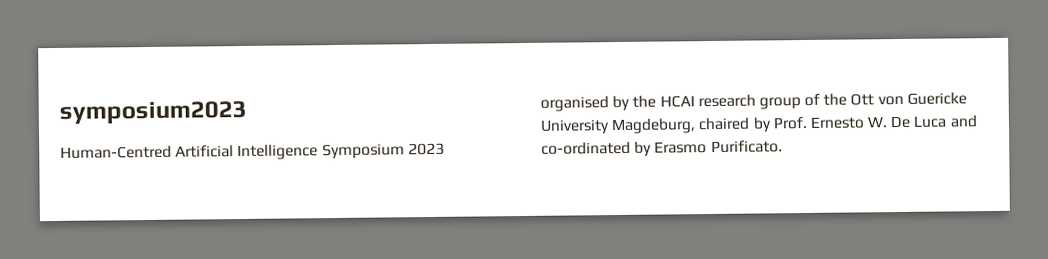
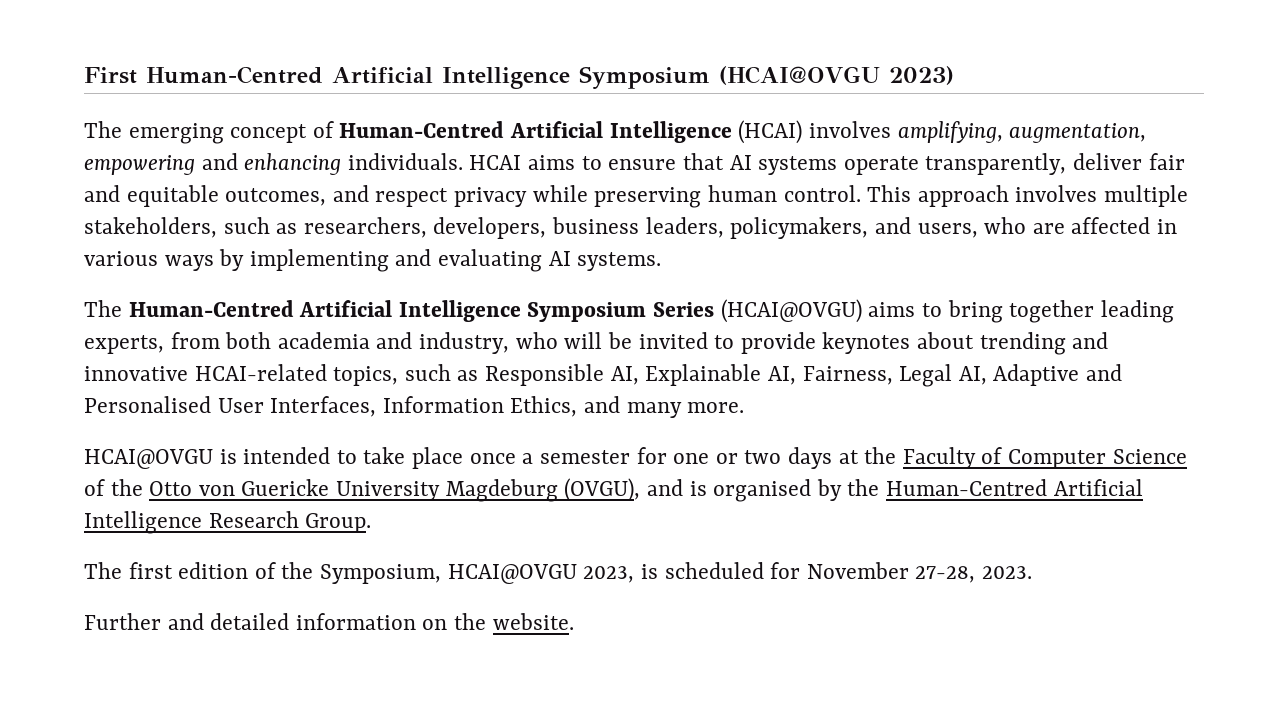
[59,100,247,124] [60,142,445,161] [540,92,967,112] [540,115,978,135] [541,140,783,157] symposium2023 // Human-Centred Artificial Intelligence Symposium 2023 organised by the HCAI research group of the Ott von Guericke University Magdeburg, chaired by Prof. Ernesto W. De Luca and co-ordinated by Erasmo Purificato. -> [84,66,954,89] [84,120,1147,144] [84,153,1185,175] [84,185,1188,208] [84,217,1177,239] [84,249,662,272] [84,299,1174,323] [84,332,1109,355] [84,364,1122,387] [84,396,745,418] [84,447,1187,469] [84,478,1143,502] [84,511,372,534] [84,562,1032,584] [84,613,574,630] First Human-Centred Artificial Intelligence Symposium (HCAI@OVGU 2023) // The emerging concept of Human-Centred Artificial Intelligence (HCAI) involves amplifying, augmentation, empowering and enhancing individuals. HCAI aims to ensure that AI systems operate transparently, deliver fair and equitable outcomes, and respect privacy while preserving human control. This approach involves multiple stakeholders, such as researchers, developers, business leaders, policymakers, and users, who are affected in various ways by implementing and evaluating AI systems. // The Human-Centred Artificial Intelligence Symposium Series (HCAI@OVGU) aims to bring together leading experts, from both academia and industry, who will be invited to provide keynotes about trending and innovative HCAI-related topics, such as Responsible AI, Explainable AI, Fairness, Legal AI, Adaptive and Personalised User Interfaces, Information Ethics, and many more. // HCAI@OVGU is intended to take place once a semester for one or two days at the Faculty of Computer Science of the Otto von Guericke University Magdeburg (OVGU), and is organised by the Human-Centred Artificial Intelligence Research Group. // The first edition of the Symposium, HCAI@OVGU 2023, is scheduled for November 27-28, 2023. // Further and detailed information on the website.

